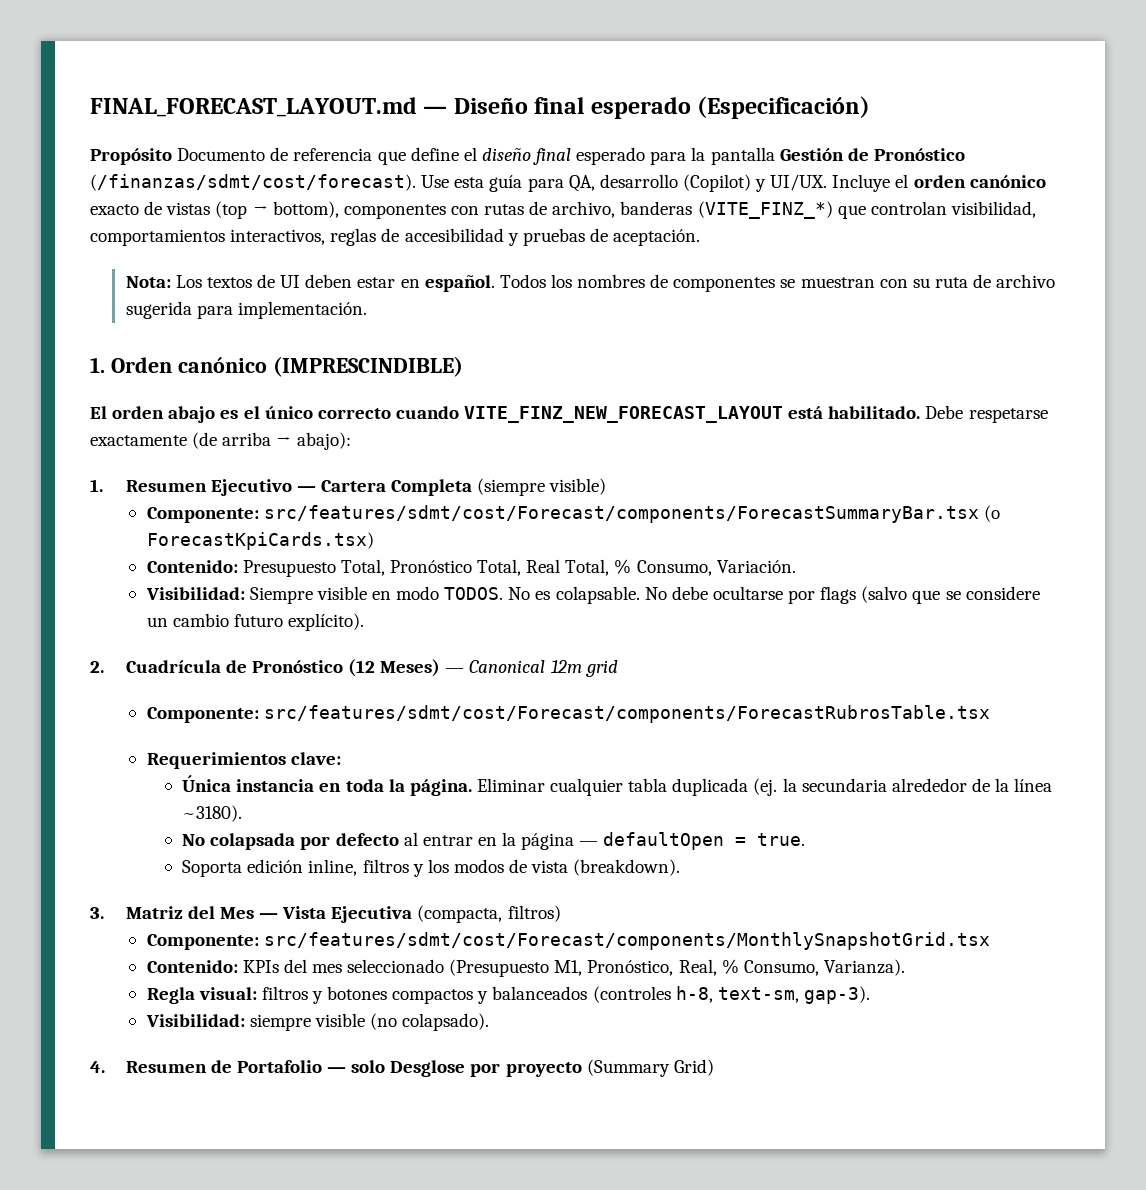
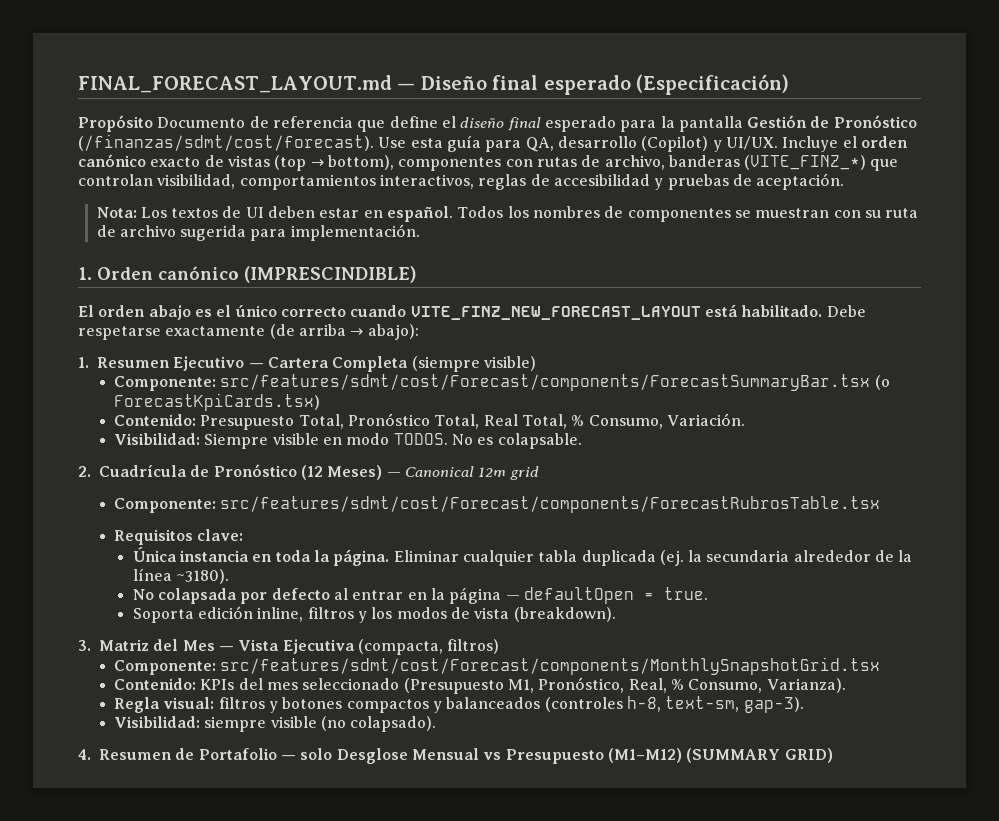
[644,586,1040,604] [146,613,364,631] No debe ocultarse por flags (salvo que se considere un cambio futuro explícito). -> (582, 441) none
[146,752,286,769] Requerimientos -> [114,529,194,545] Requisitos
[470,1059,714,1077] por proyecto (Summary Grid) -> [411,748,833,764] Mensual vs Presupuesto (M1–M12) (SUMMARY GRID)

